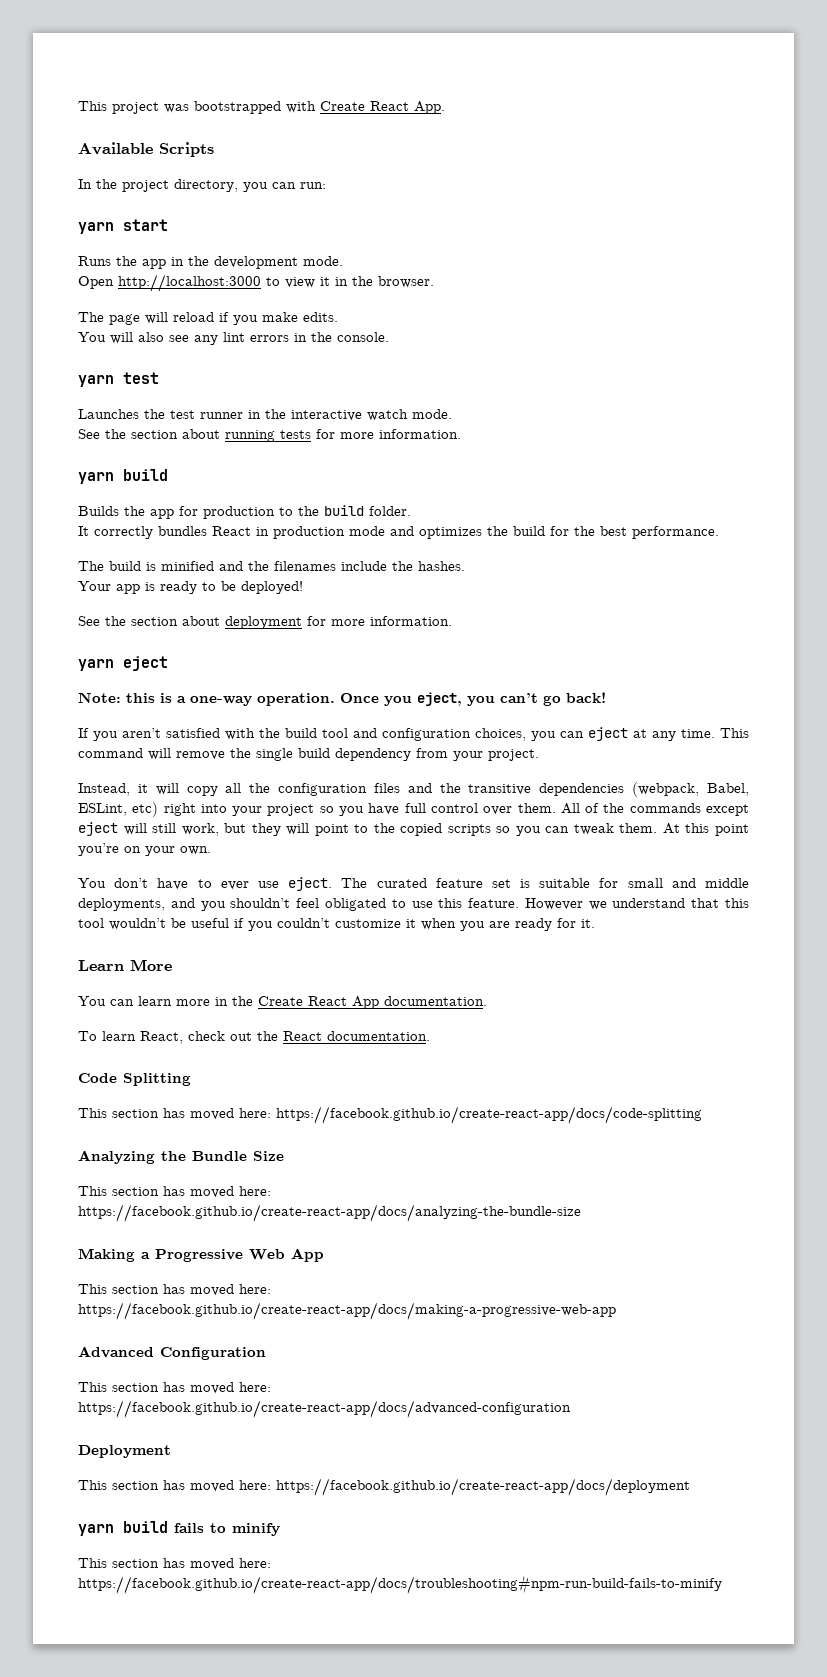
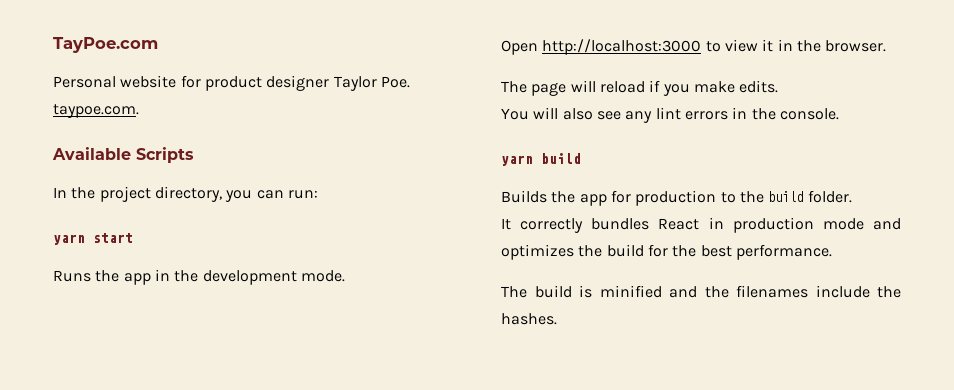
[78,101,445,114] This project was bootstrapped with Create React App. -> [53,37,158,53] [53,75,410,91] [53,104,139,118] TayPoe.com // Personal website for product designer Taylor Poe. taypoe.com.
[78,372,159,387] [78,409,452,421] [78,429,461,442] // yarn test // Launches the test runner in the interactive watch mode. // See the section about running tests for more information. -> (839, 114) none
[78,581,303,594] [78,616,452,629] [78,656,168,671] [78,692,606,706] [78,727,749,741] [78,748,539,761] [78,782,749,797] [78,802,749,817] [78,822,749,836] [78,843,211,856] [78,877,749,891] [78,898,750,911] [78,918,595,931] [78,959,172,971] [78,996,487,1009] [78,1031,430,1044] [78,1073,191,1086] [78,1106,702,1124] [78,1150,284,1164] [78,1186,271,1198] [78,1204,581,1222] [78,1248,324,1262] [78,1284,271,1296] [78,1302,616,1320] [78,1346,266,1360] [78,1382,271,1394] [78,1400,571,1418] [78,1445,171,1458] [78,1478,690,1496] [78,1521,280,1536] [78,1558,271,1570] [78,1575,722,1594] // Your app is ready to be deployed! // See the section about deployment for more information. // yarn eject // Note: this is a one-way operation. Once you eject, you can’t go back! // If you aren’t satisfied with the build tool and configuration choices, you can eject at any time. This command will remove the single build dependency from your project. // Instead, it will copy all the configuration files and the transitive dependencies (webpack, Babel, ESLint, etc) right into your project so you have full control over them. All of the commands except eject will still work, but they will point to the copied scripts so you can tweak them. At this point you’re on your own. // You don’t have to ever use eject. The curated feature set is suitable for small and middle deployments, and you shouldn’t feel obligated to use this feature. However we understand that this tool wouldn’t be useful if you couldn’t customize it when you are ready for it. // Learn More // You can learn more in the Create React App documentation. // To learn React, check out the React documentation. // Code Splitting // This section has moved here: https://facebook.github.io/create-react-app/docs/code-splitting // Analyzing the Bundle Size // This section has moved here: https://facebook.github.io/create-react-app/docs/analyzing-the-bundle-size // Making a Progressive Web App // This section has moved here: https://facebook.github.io/create-react-app/docs/making-a-progressive-web-app // Advanced Configuration // This section has moved here: https://facebook.github.io/create-react-app/docs/advanced-configuration // Deployment // This section has moved here: https://facebook.github.io/create-react-app/docs/deployment // yarn build fails to minify // This section has moved here: https://facebook.github.io/create-react-app/docs/troubleshooting#npm-run-build-fails-to-minify -> (557, 319) none

